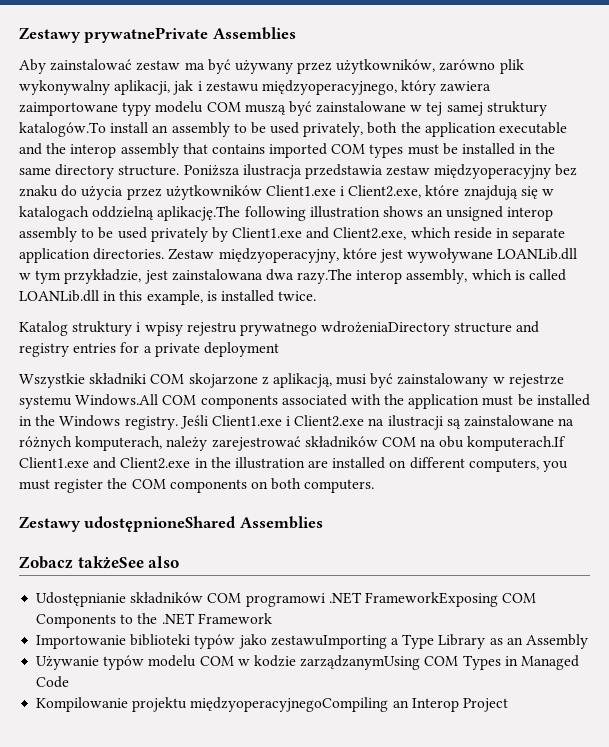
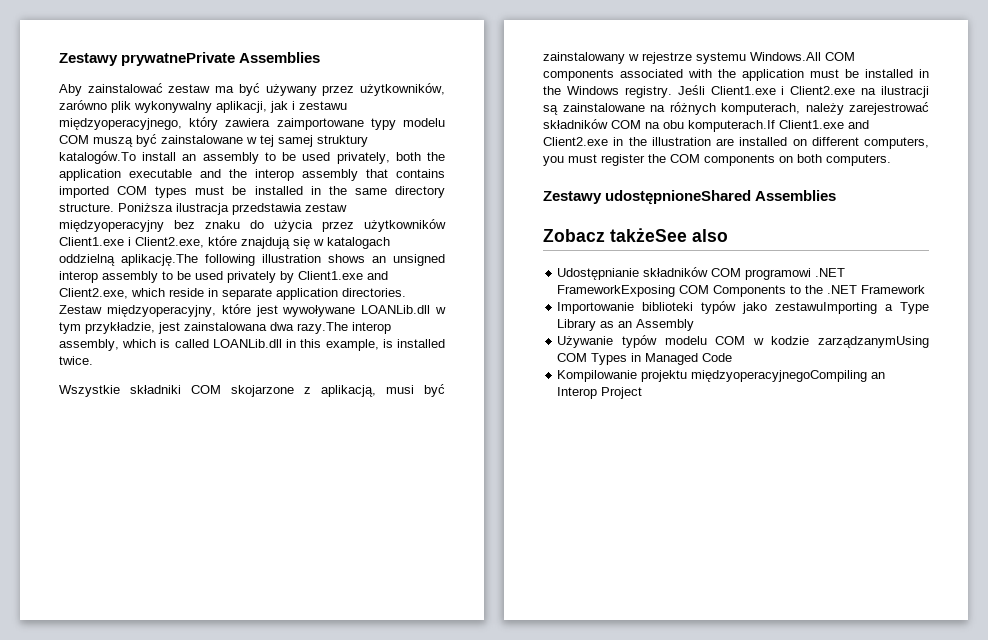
[19,321,540,336] [19,342,279,357] // Katalog struktury i wpisy rejestru prywatnego wdrożeniaDirectory structure and registry entries for a private deployment -> (93, 360) none

